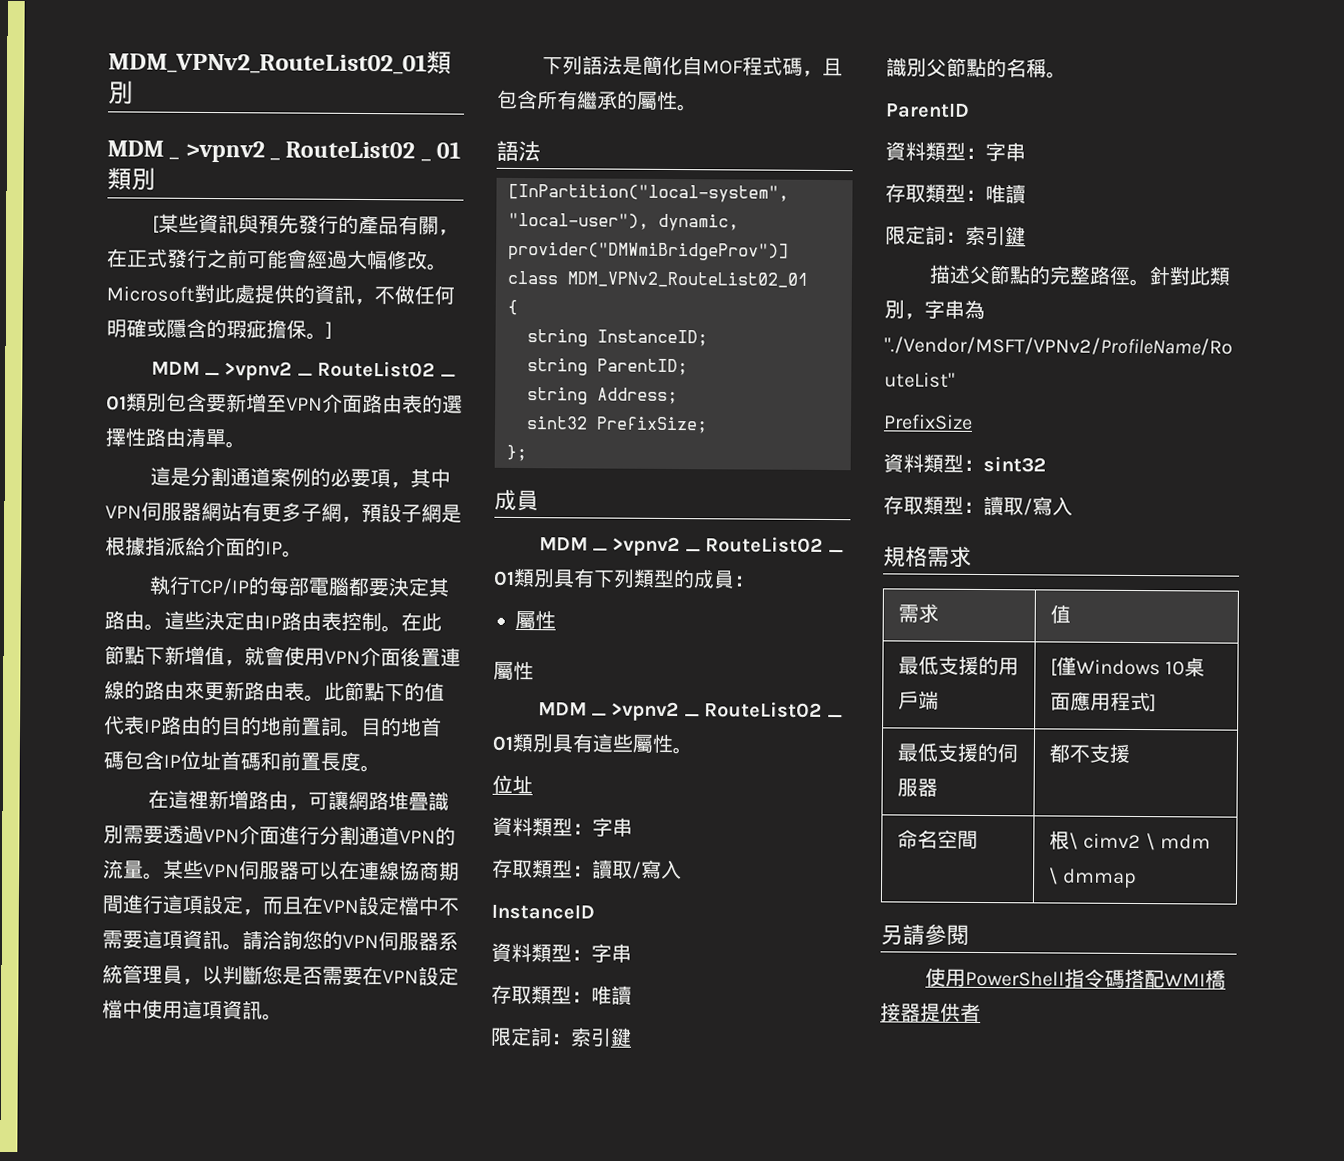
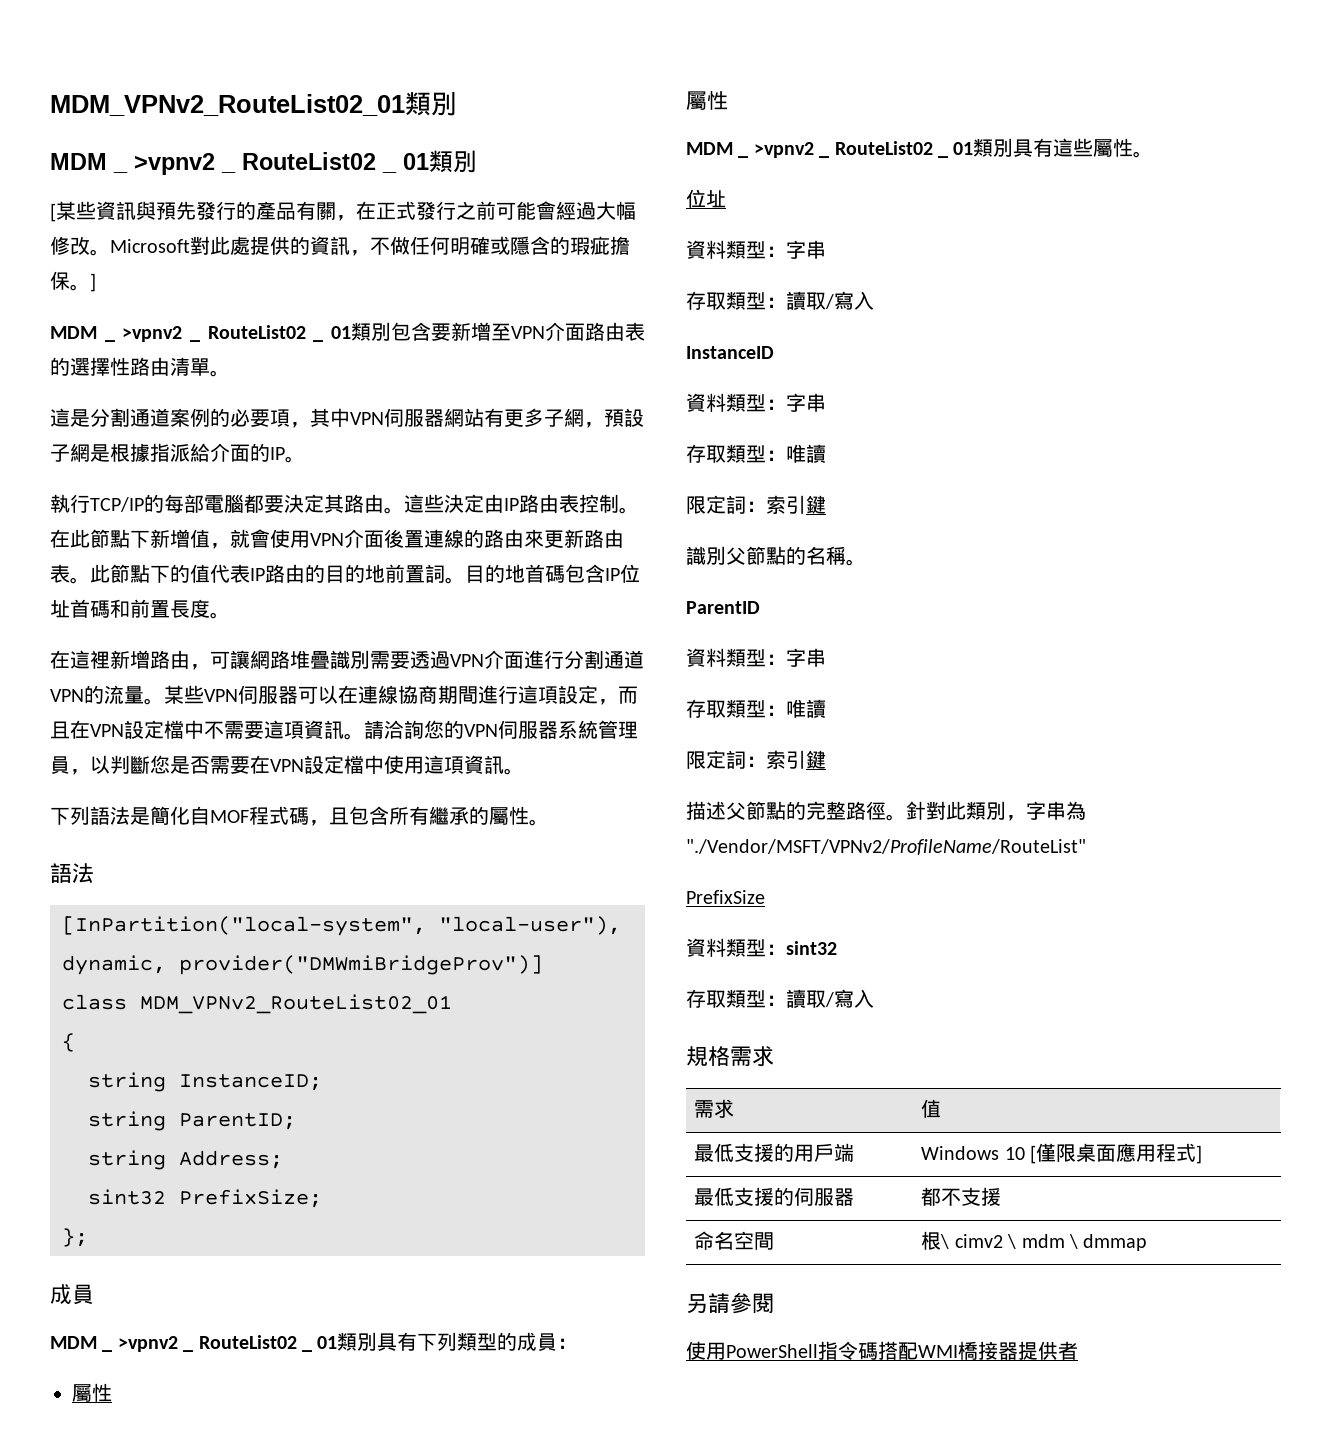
[1049,656,1186,677] [僅Windows 10 -> [921,1143,1077,1164] Windows 10 [僅限

